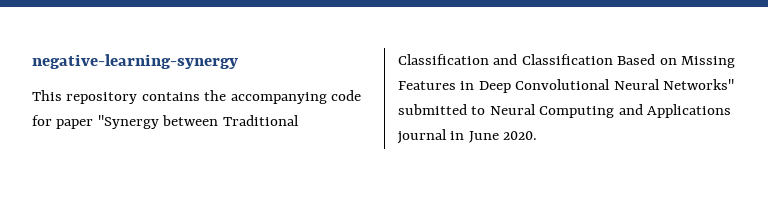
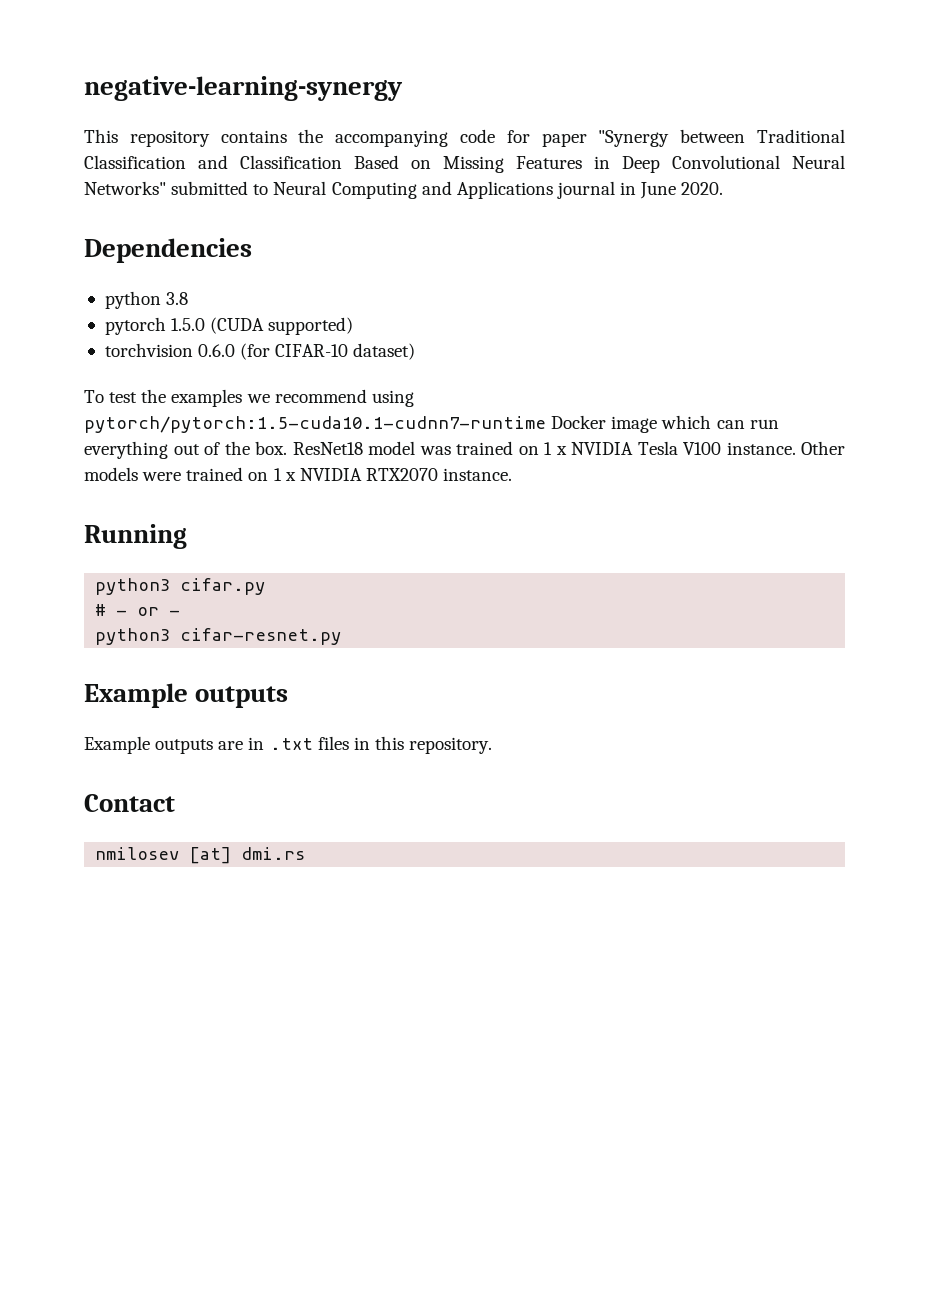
(538, 135) none -> [84,238,252,263] [104,291,189,309] [104,317,354,335] [104,343,416,360] [84,389,414,407] [84,415,779,433] [84,441,845,459] [84,467,513,481] [84,524,187,549] [95,578,266,595] [95,604,181,616] [95,628,342,645] [84,683,289,708] [84,736,493,754] [84,794,175,812] [95,847,306,864] // Dependencies // python 3.8 // pytorch 1.5.0 (CUDA supported) // torchvision 0.6.0 (for CIFAR-10 dataset) // To test the examples we recommend using pytorch/pytorch:1.5-cuda10.1-cudnn7-runtime Docker image which can run everything out of the box. ResNet18 model was trained on 1 x NVIDIA Tesla V100 instance. Other models were trained on 1 x NVIDIA RTX2070 instance. // Running // python3 cifar.py // # - or - // python3 cifar-resnet.py // Example outputs // Example outputs are in .txt files in this repository. // Contact // nmilosev [at] dmi.rs

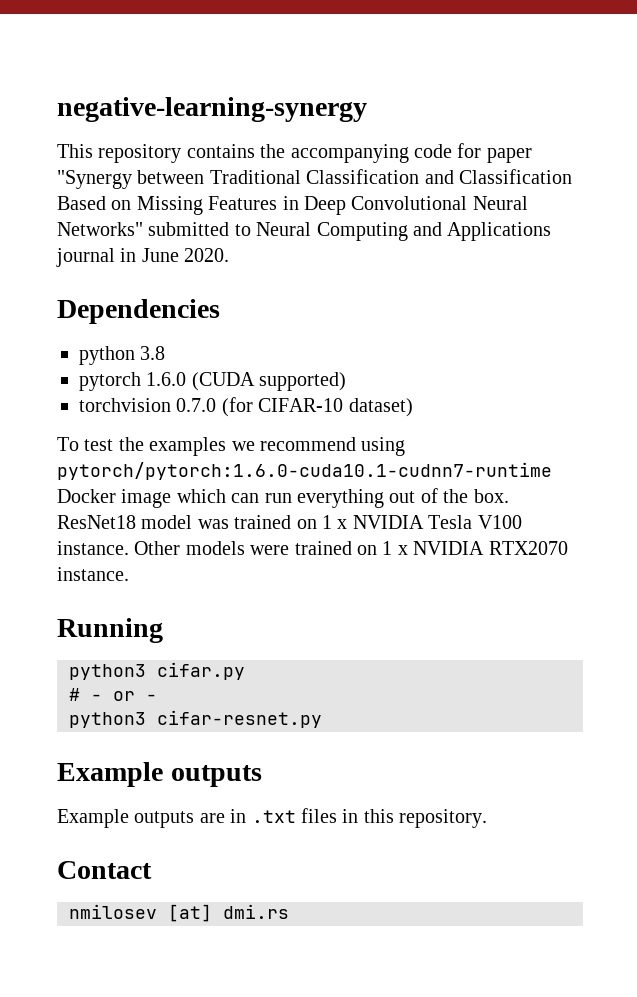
[171,318,206,331] 1.5.0 -> [146,372,187,386] 1.6.0
[198,344,236,357] 0.6.0 -> [176,398,217,412] 0.7.0
[84,416,546,433] pytorch/pytorch:1.5-cuda10.1-cudnn7-runtime -> [57,462,552,480] pytorch/pytorch:1.6.0-cuda10.1-cudnn7-runtime

